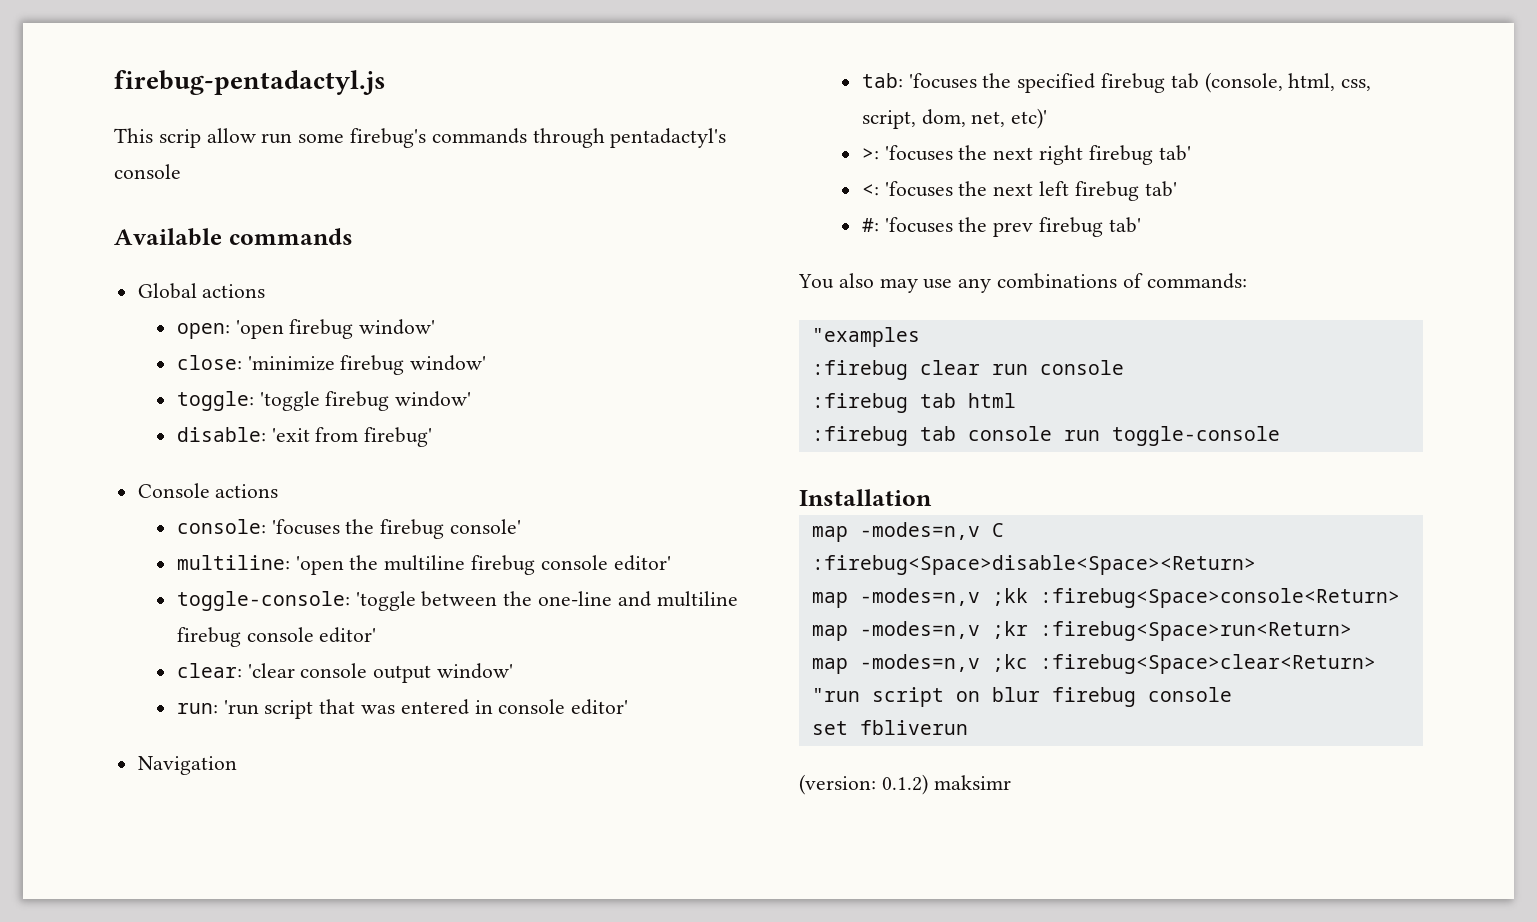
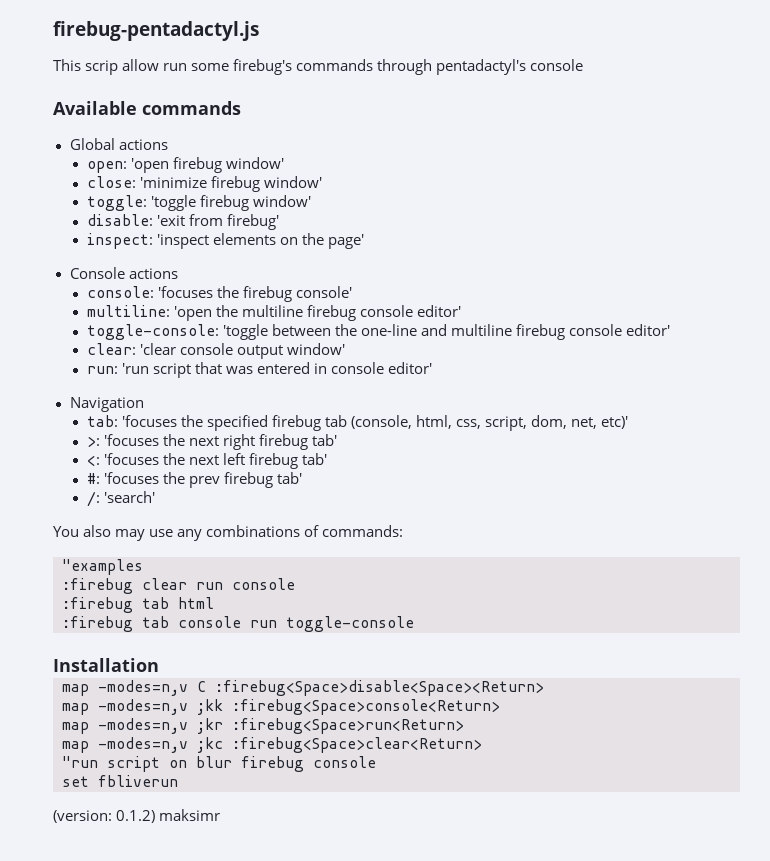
(433, 437) none -> [86,233,365,249] // inspect: 'inspect elements on the page'
(1141, 225) none -> [86,491,155,507] // /: 'search'

